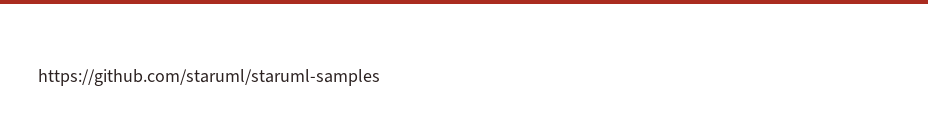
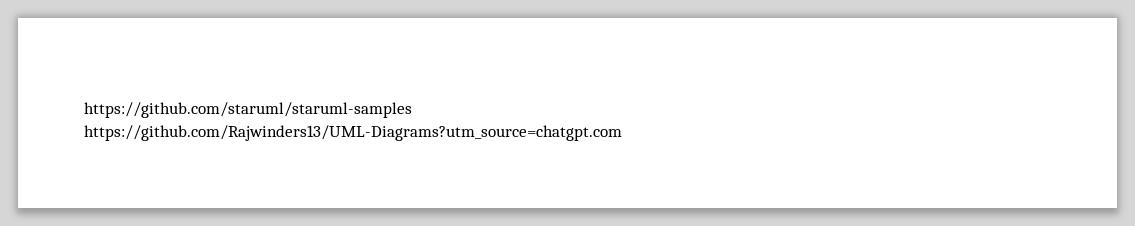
(380, 77) none -> [84,125,622,141] // https://github.com/Rajwinders13/UML-Diagrams?utm_source=chatgpt.com

